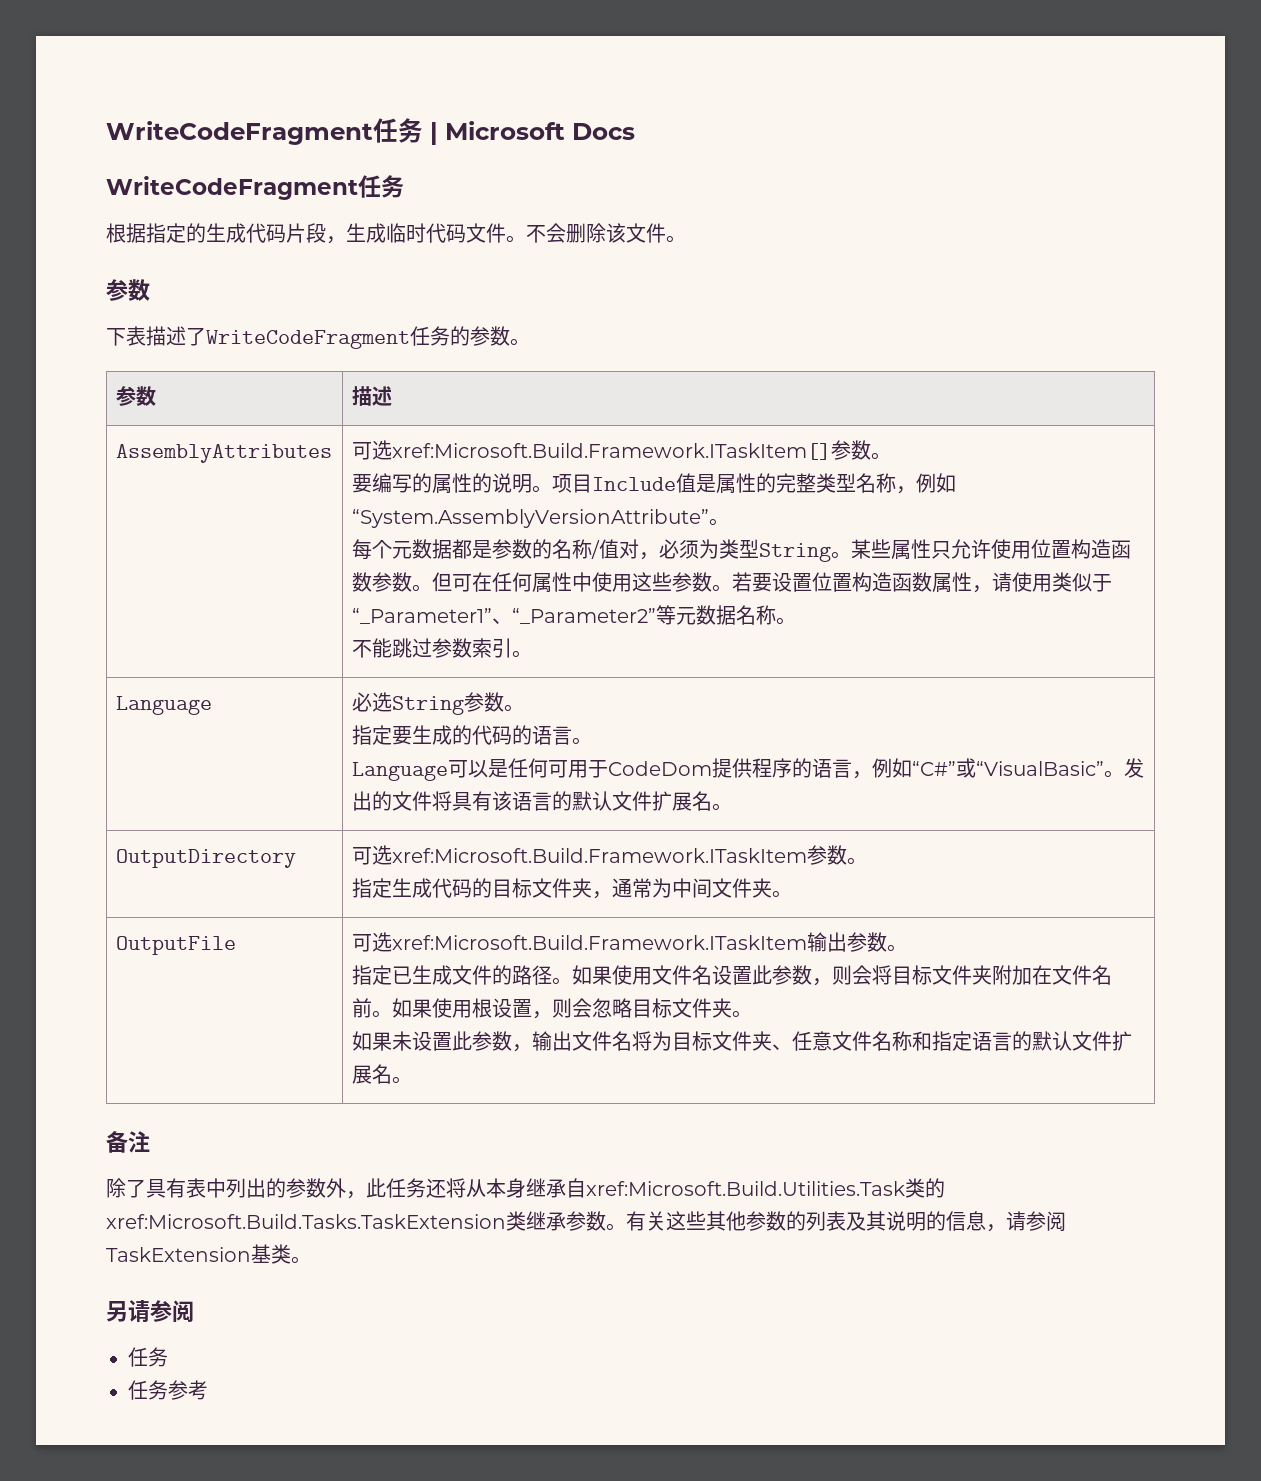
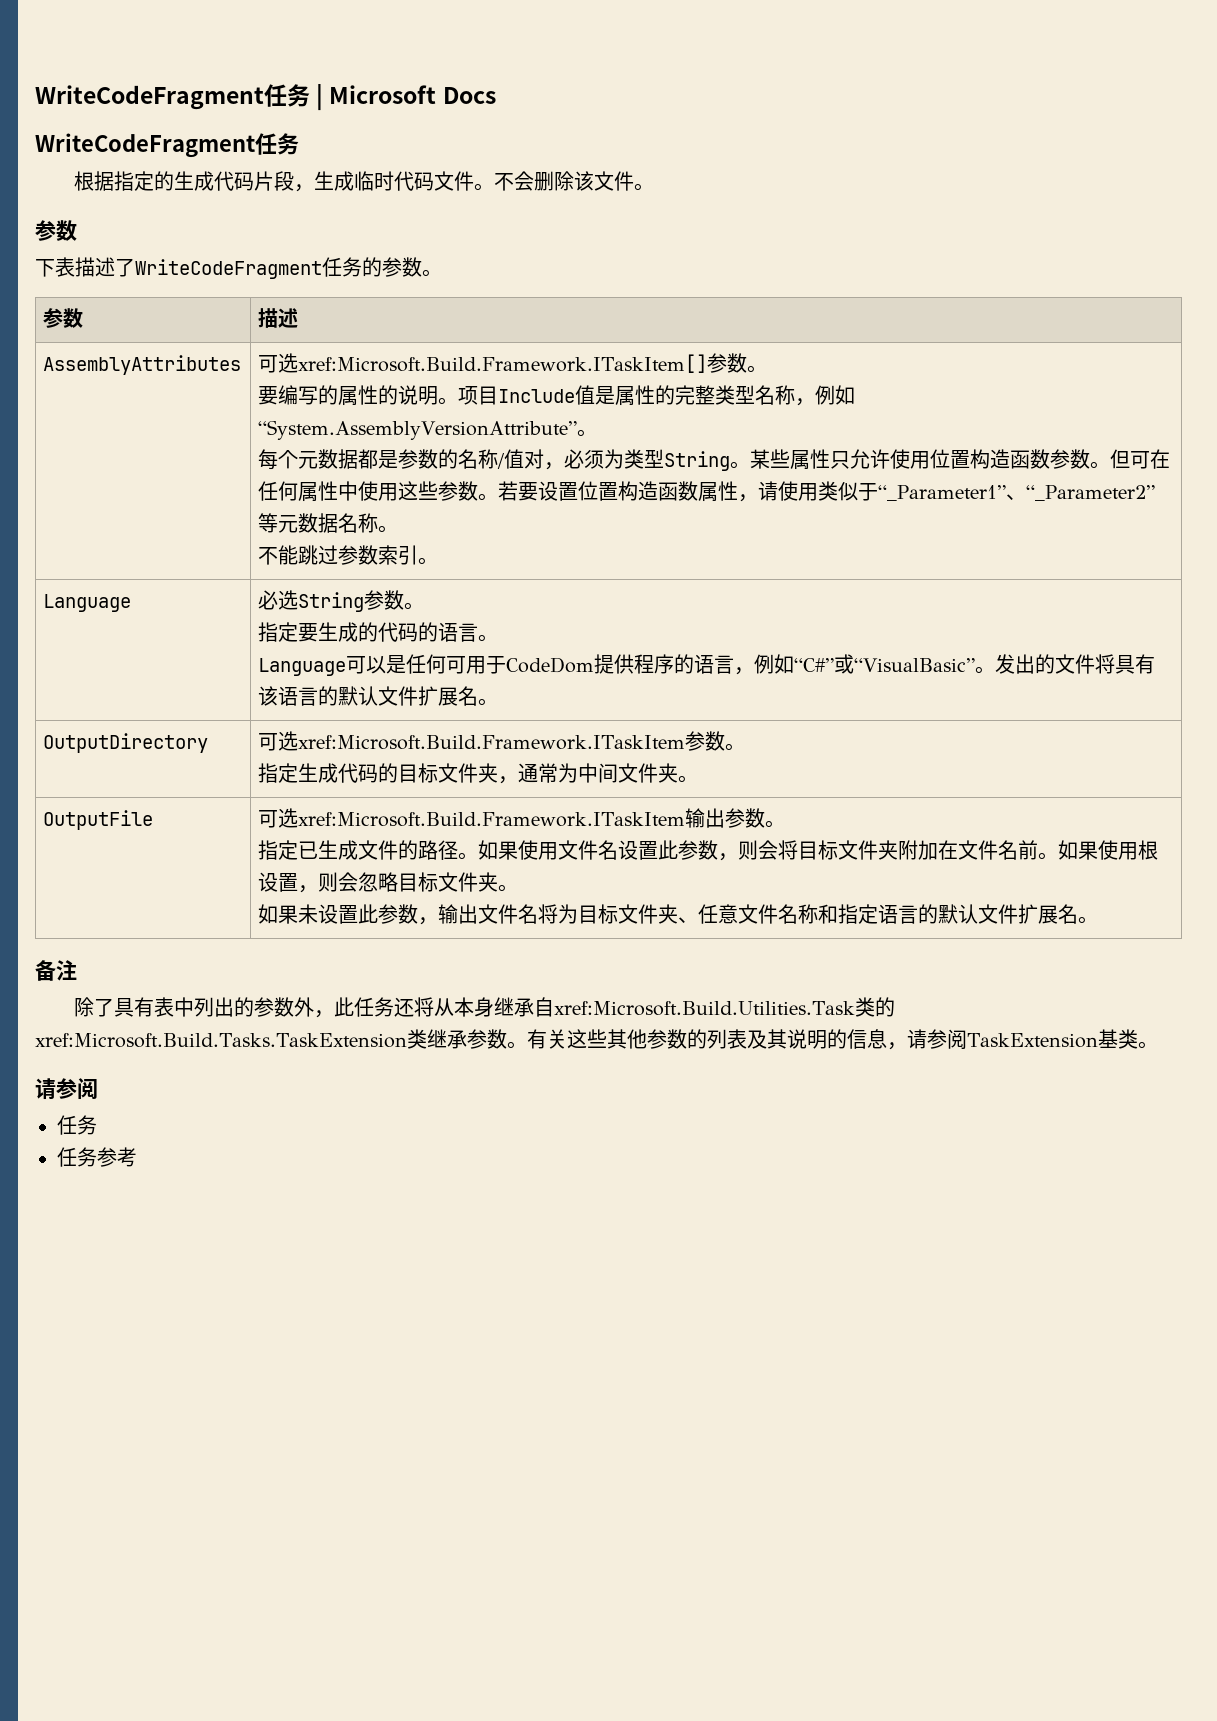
[106,1301,128,1322] 另 -> (1158, 1045) none

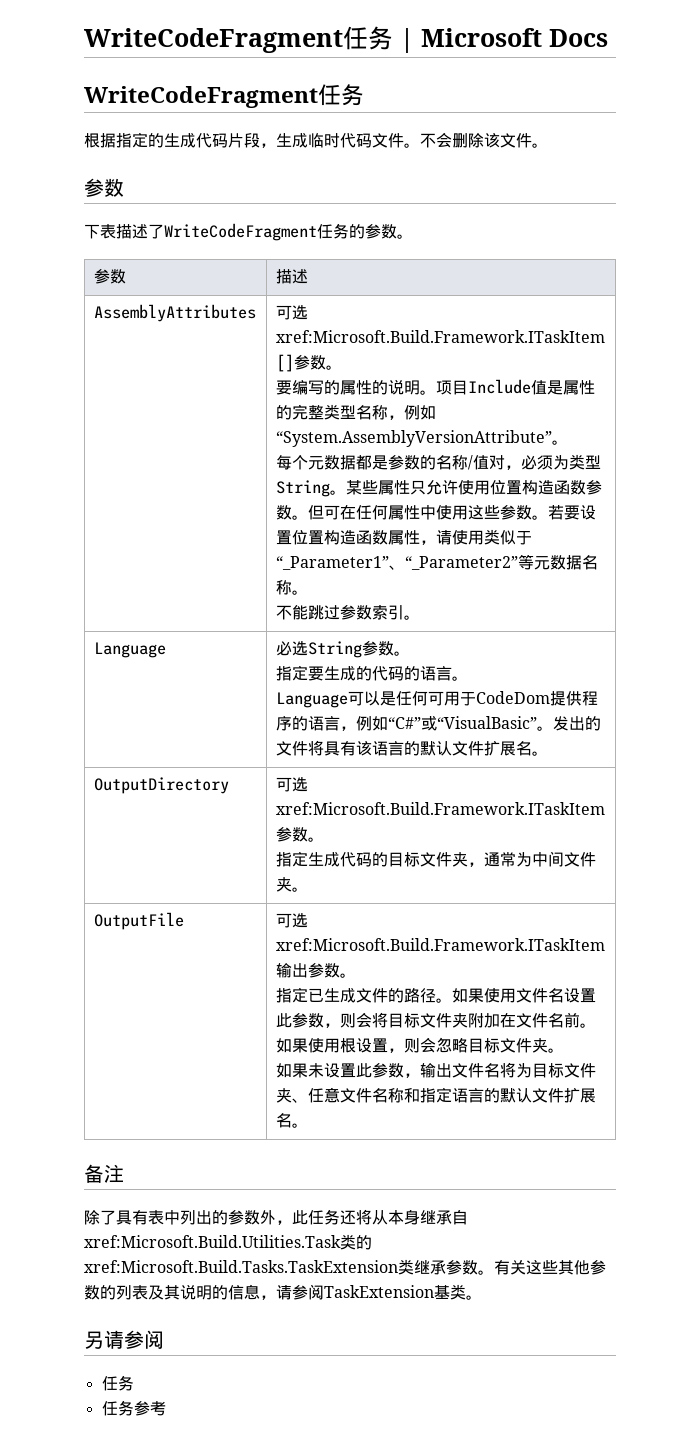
(1158, 1045) none -> [84,1331,104,1349] 另

